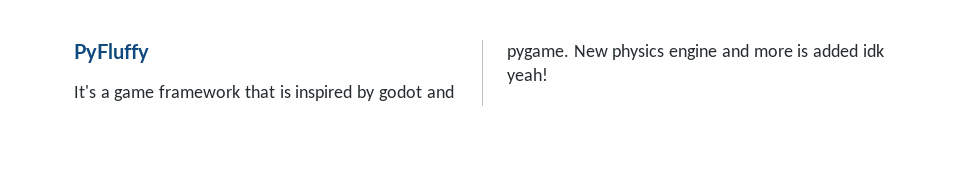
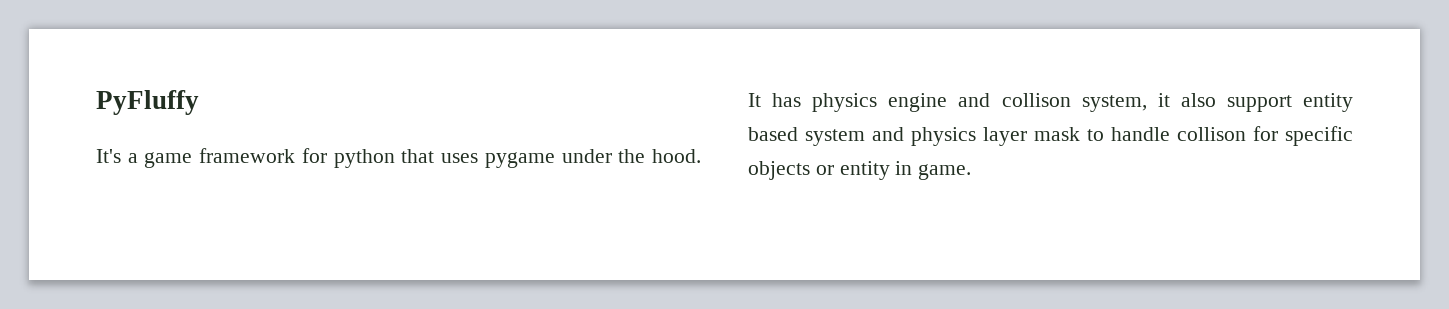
[244,85,454,101] [507,44,884,60] [507,68,548,84] that is inspired by godot and pygame. New physics engine and more is added idk yeah! -> [301,148,702,168] [748,93,1353,112] [748,126,1353,146] [748,161,972,180] for python that uses pygame under the hood. It has physics engine and collison system, it also support entity based system and physics layer mask to handle collison for specific objects or entity in game.

